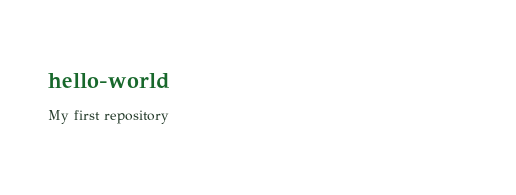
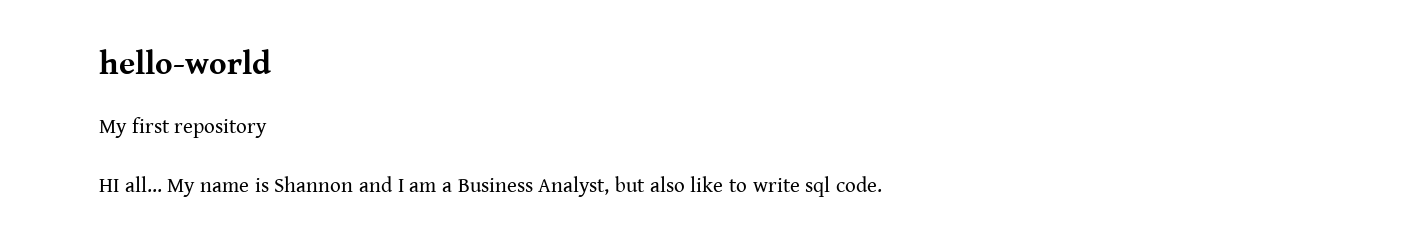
(169, 117) none -> [99,176,883,197] // HI all... My name is Shannon and I am a Business Analyst, but also like to write sql code.

